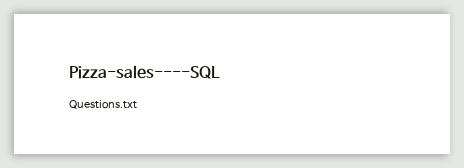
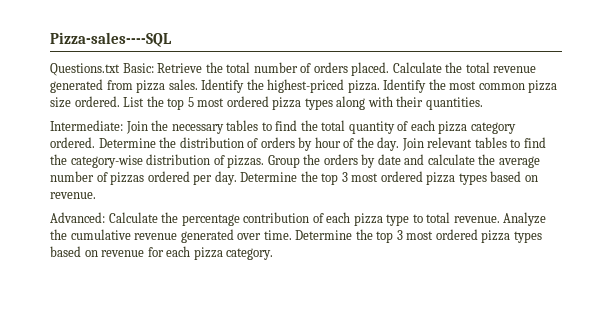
(137, 104) none -> [122,62,537,76] [50,79,558,93] [50,96,483,110] [50,120,516,134] [50,137,546,151] [50,154,540,168] [50,171,538,185] [50,192,96,199] [50,212,547,226] [50,229,542,243] [50,246,274,260] Basic: Retrieve the total number of orders placed. Calculate the total revenue generated from pizza sales. Identify the highest-priced pizza. Identify the most common pizza size ordered. List the top 5 most ordered pizza types along with their quantities. // Intermediate: Join the necessary tables to find the total quantity of each pizza category ordered. Determine the distribution of orders by hour of the day. Join relevant tables to find the category-wise distribution of pizzas. Group the orders by date and calculate the average number of pizzas ordered per day. Determine the top 3 most ordered pizza types based on revenue. // Advanced: Calculate the percentage contribution of each pizza type to total revenue. Analyze the cumulative revenue generated over time. Determine the top 3 most ordered pizza types based on revenue for each pizza category.

